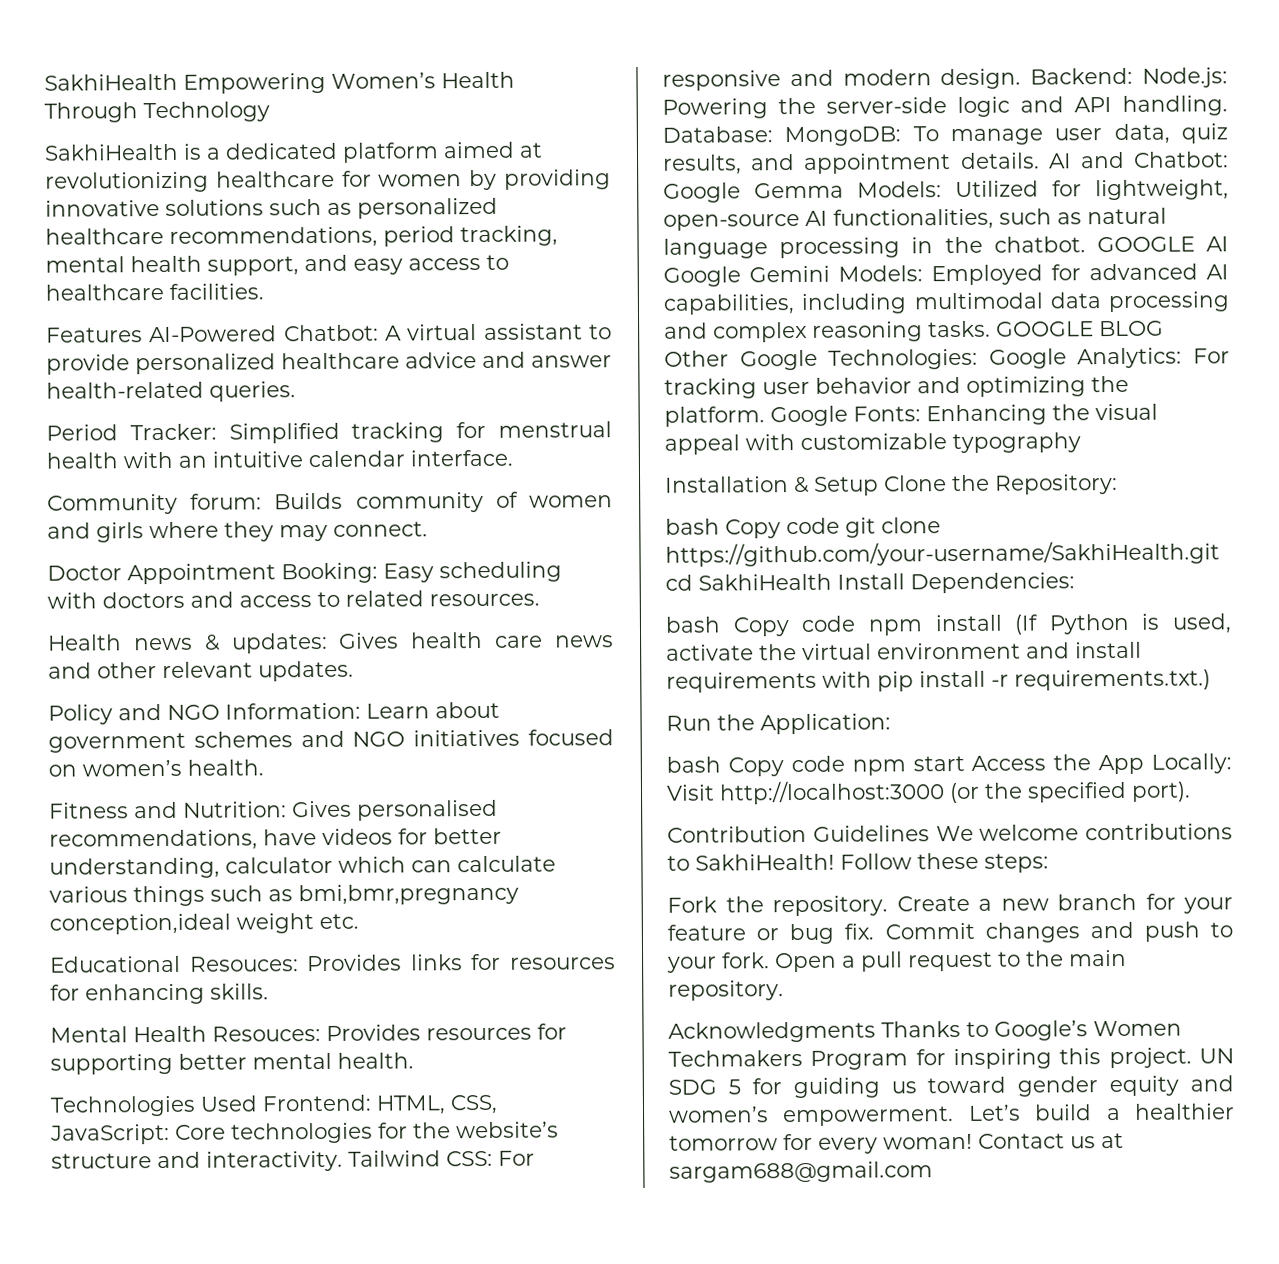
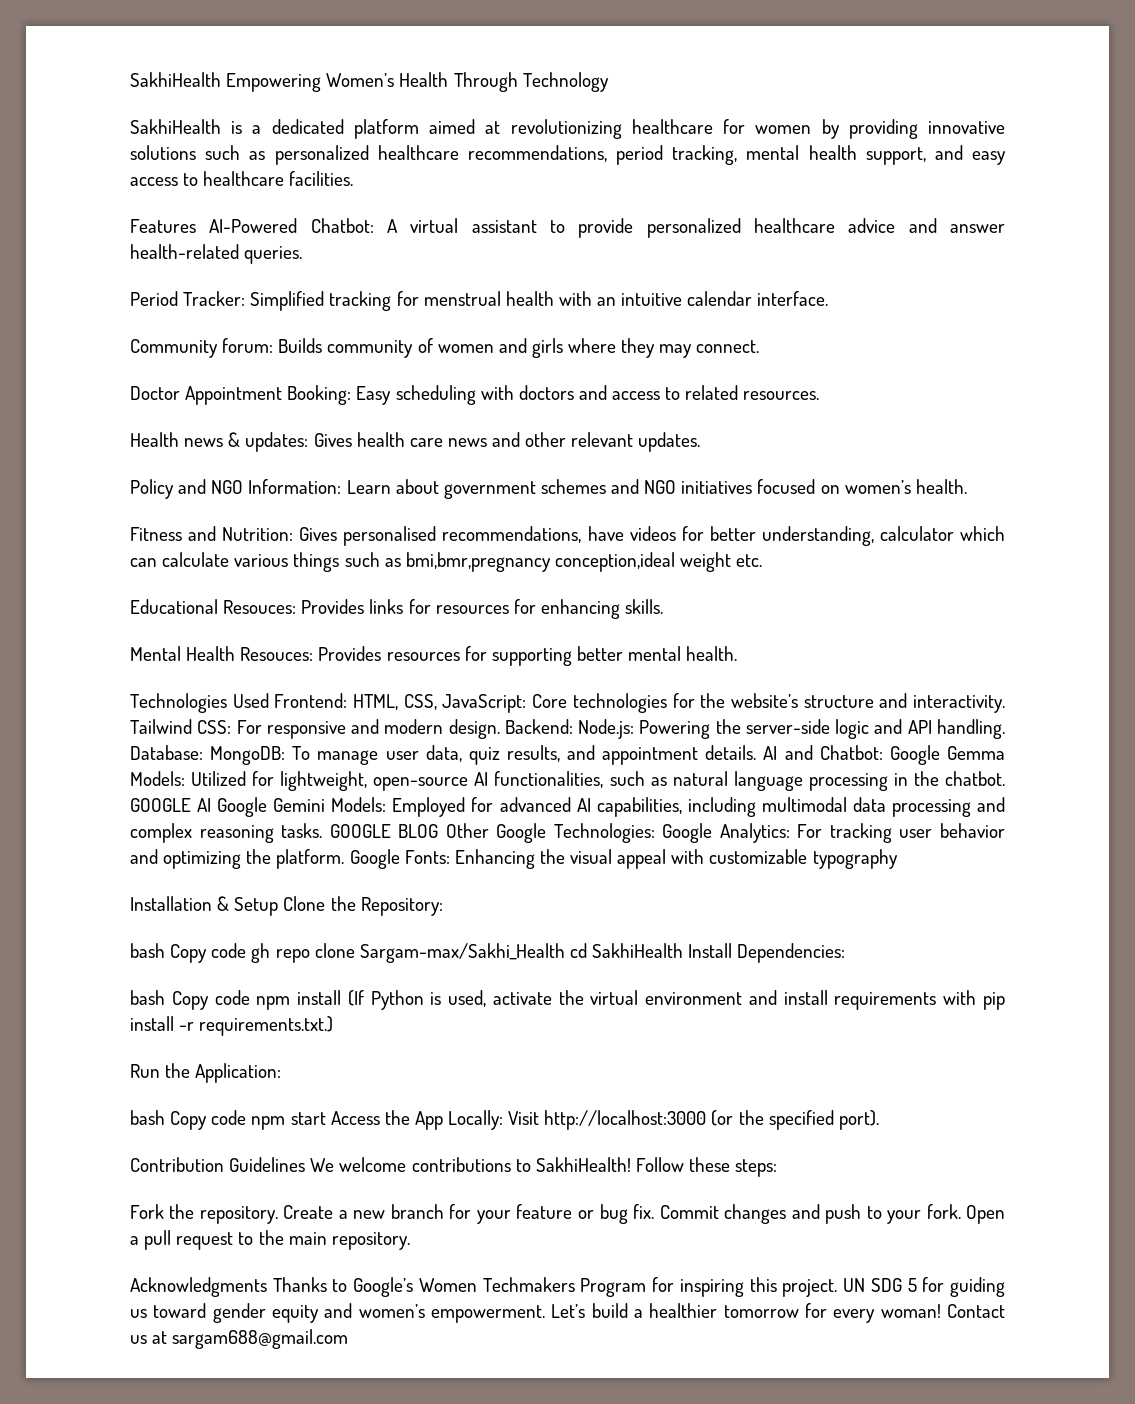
[845,517,941,538] [665,540,1220,567] git clone https://github.com/your-username/SakhiHealth.git -> [251,943,565,963] gh repo clone Sargam-max/Sakhi_Health

